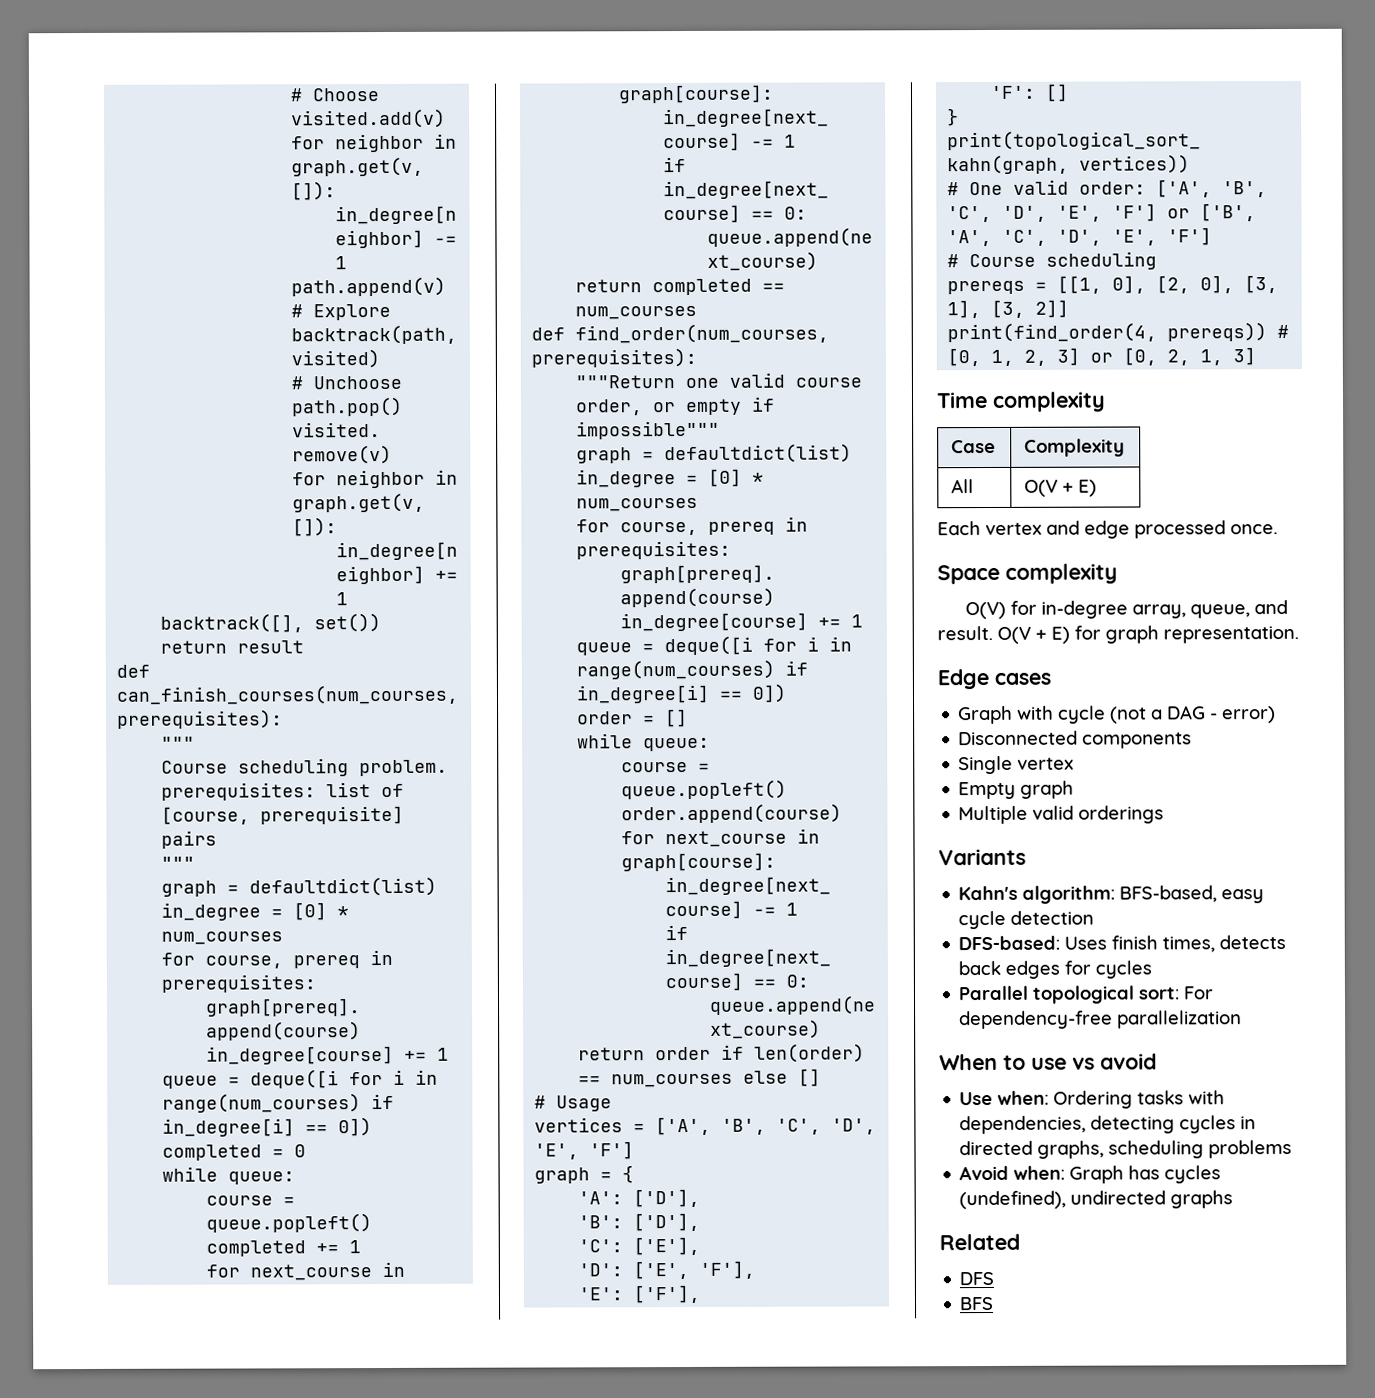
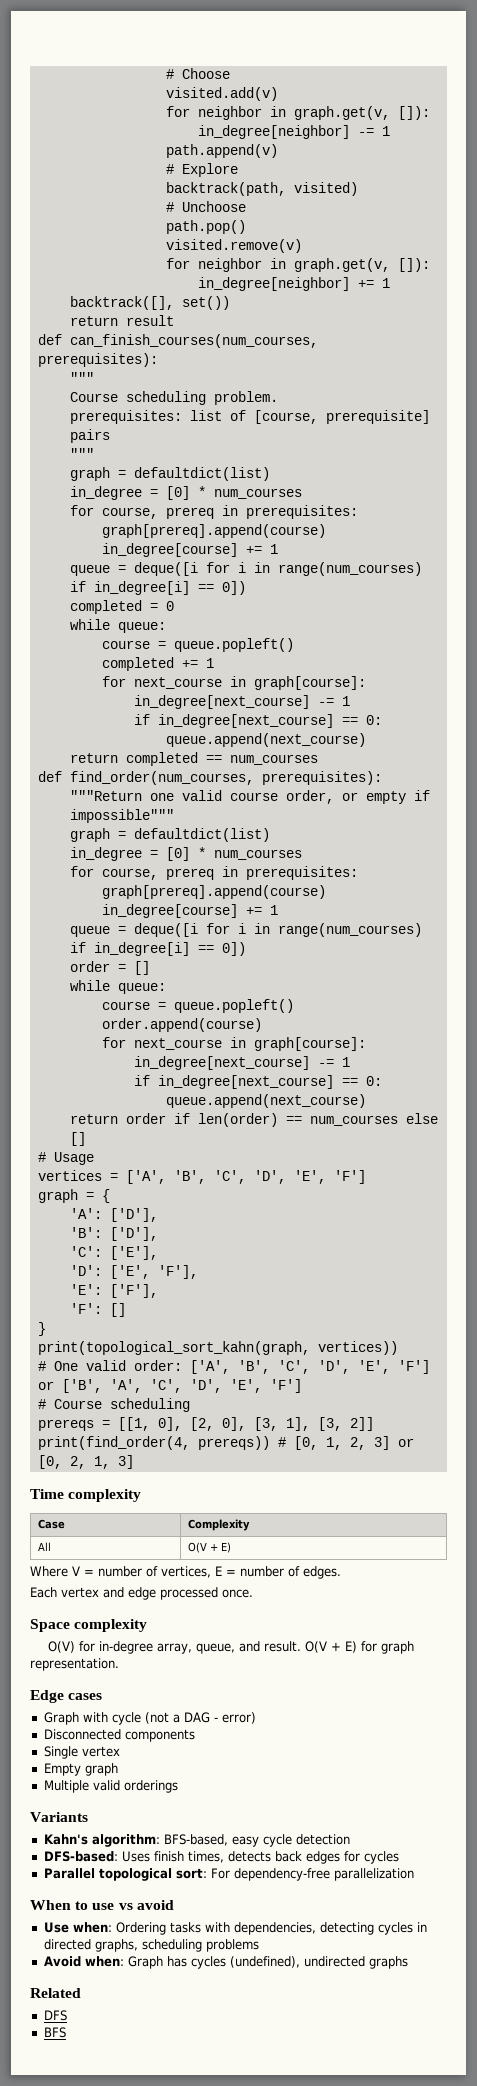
(1098, 488) none -> [30,1566,341,1579] // Where V = number of vertices, E = number of edges.

